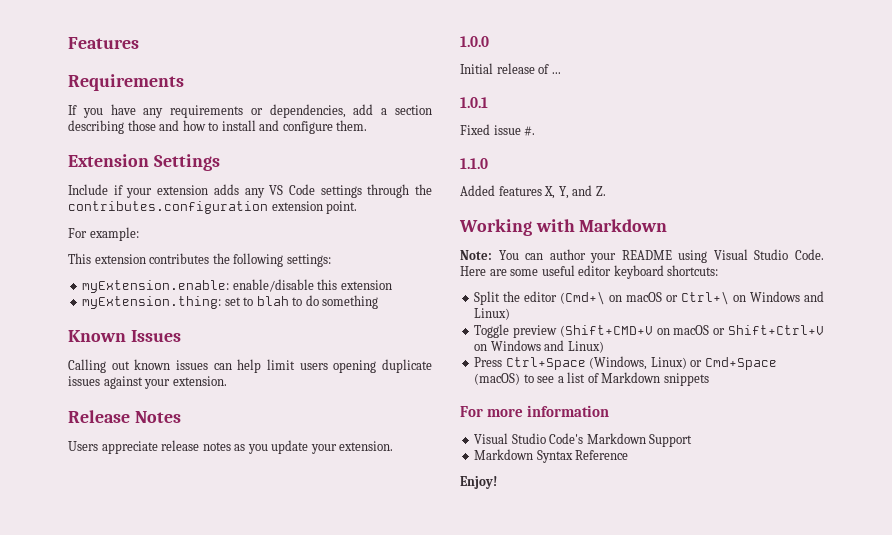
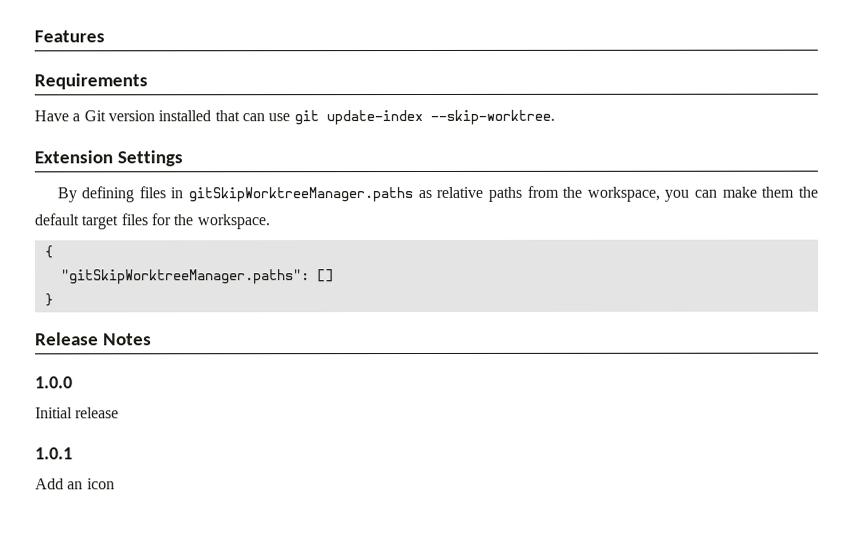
[68,104,432,118] [68,120,368,134] [68,154,220,171] [68,184,432,198] [68,201,358,214] [68,227,139,241] [68,253,331,267] [82,279,392,293] [82,295,379,309] [68,330,181,342] [68,359,432,373] [68,376,227,389] [68,410,181,423] [68,440,394,454] If you have any requirements or dependencies, add a section describing those and how to install and configure them. // Extension Settings // Include if your extension adds any VS Code settings through the contributes.configuration extension point. // For example: // This extension contributes the following settings: // myExtension.enable: enable/disable this extension // myExtension.thing: set to blah to do something // Known Issues // Calling out known issues can help limit users opening duplicate issues against your extension. // Release Notes // Users appreciate release notes as you update your extension. -> [34,109,555,126] [34,150,183,167] [56,185,819,203] [34,213,270,230] [43,245,53,259] [59,269,334,285] [44,293,54,307] [35,332,152,346] Have a Git version installed that can use git update-index --skip-worktree. // Extension Settings // By defining files in gitSkipWorktreeManager.paths as relative paths from the workspace, you can make them the default target files for the workspace. // { // "gitSkipWorktreeManager.paths": [] // } // Release Notes
[538,64,561,74] of ... -> (120, 413) none
[460,124,536,136] [460,158,488,169] [460,185,606,199] [459,219,668,236] [460,249,824,263] [460,265,719,279] [474,291,824,305] [474,308,511,320] [474,324,824,338] [474,340,604,353] [474,356,777,370] [474,372,709,386] [460,405,610,417] [474,433,693,447] [474,449,629,463] [460,476,497,489] Fixed issue #. // 1.1.0 // Added features X, Y, and Z. // Working with Markdown // Note: You can author your README using Visual Studio Code. Here are some useful editor keyboard shortcuts: // Split the editor (Cmd+\ on macOS or Ctrl+\ on Windows and Linux) // Toggle preview (Shift+CMD+V on macOS or Shift+Ctrl+V on Windows and Linux) // Press Ctrl+Space (Windows, Linux) or Cmd+Space (macOS) to see a list of Markdown snippets // For more information // Visual Studio Code's Markdown Support // Markdown Syntax Reference // Enjoy! -> [35,478,115,490] Add an icon

